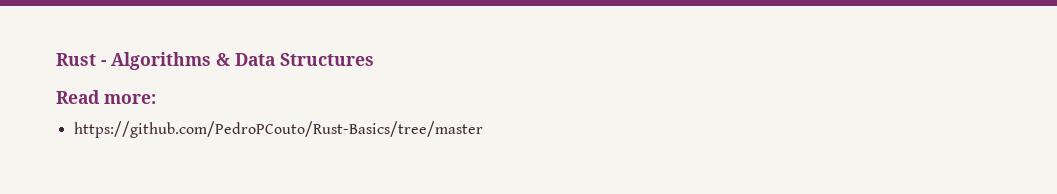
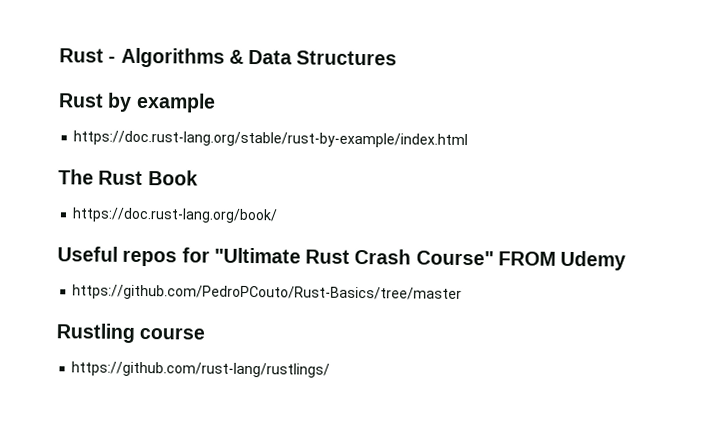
[56,90,156,104] [73,121,483,138] Read more: // https://github.com/PedroPCouto/Rust-Basics/tree/master -> [58,92,216,113] [73,130,469,149] [58,169,198,186] [72,207,279,224] [57,246,627,271] [72,284,463,302] [56,323,206,343] [71,361,331,378] Rust by example // https://doc.rust-lang.org/stable/rust-by-example/index.html // The Rust Book // https://doc.rust-lang.org/book/ // Useful repos for "Ultimate Rust Crash Course" FROM Udemy // https://github.com/PedroPCouto/Rust-Basics/tree/master // Rustling course // https://github.com/rust-lang/rustlings/

